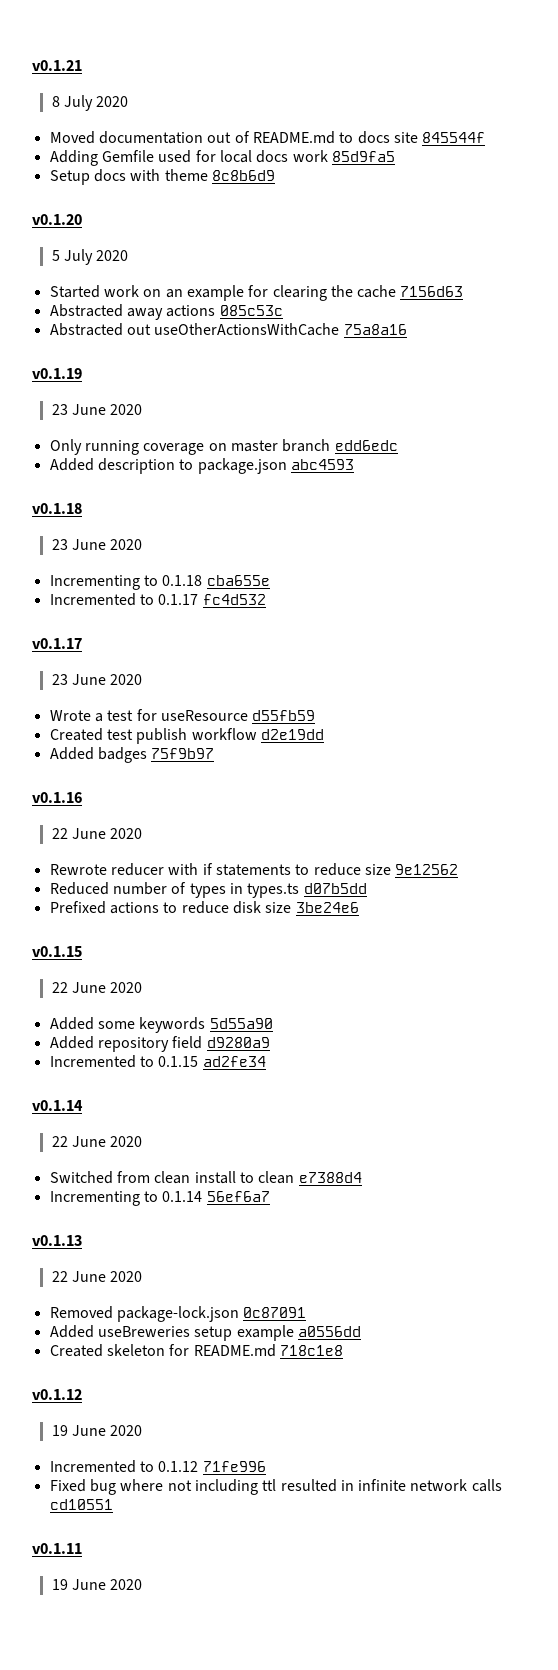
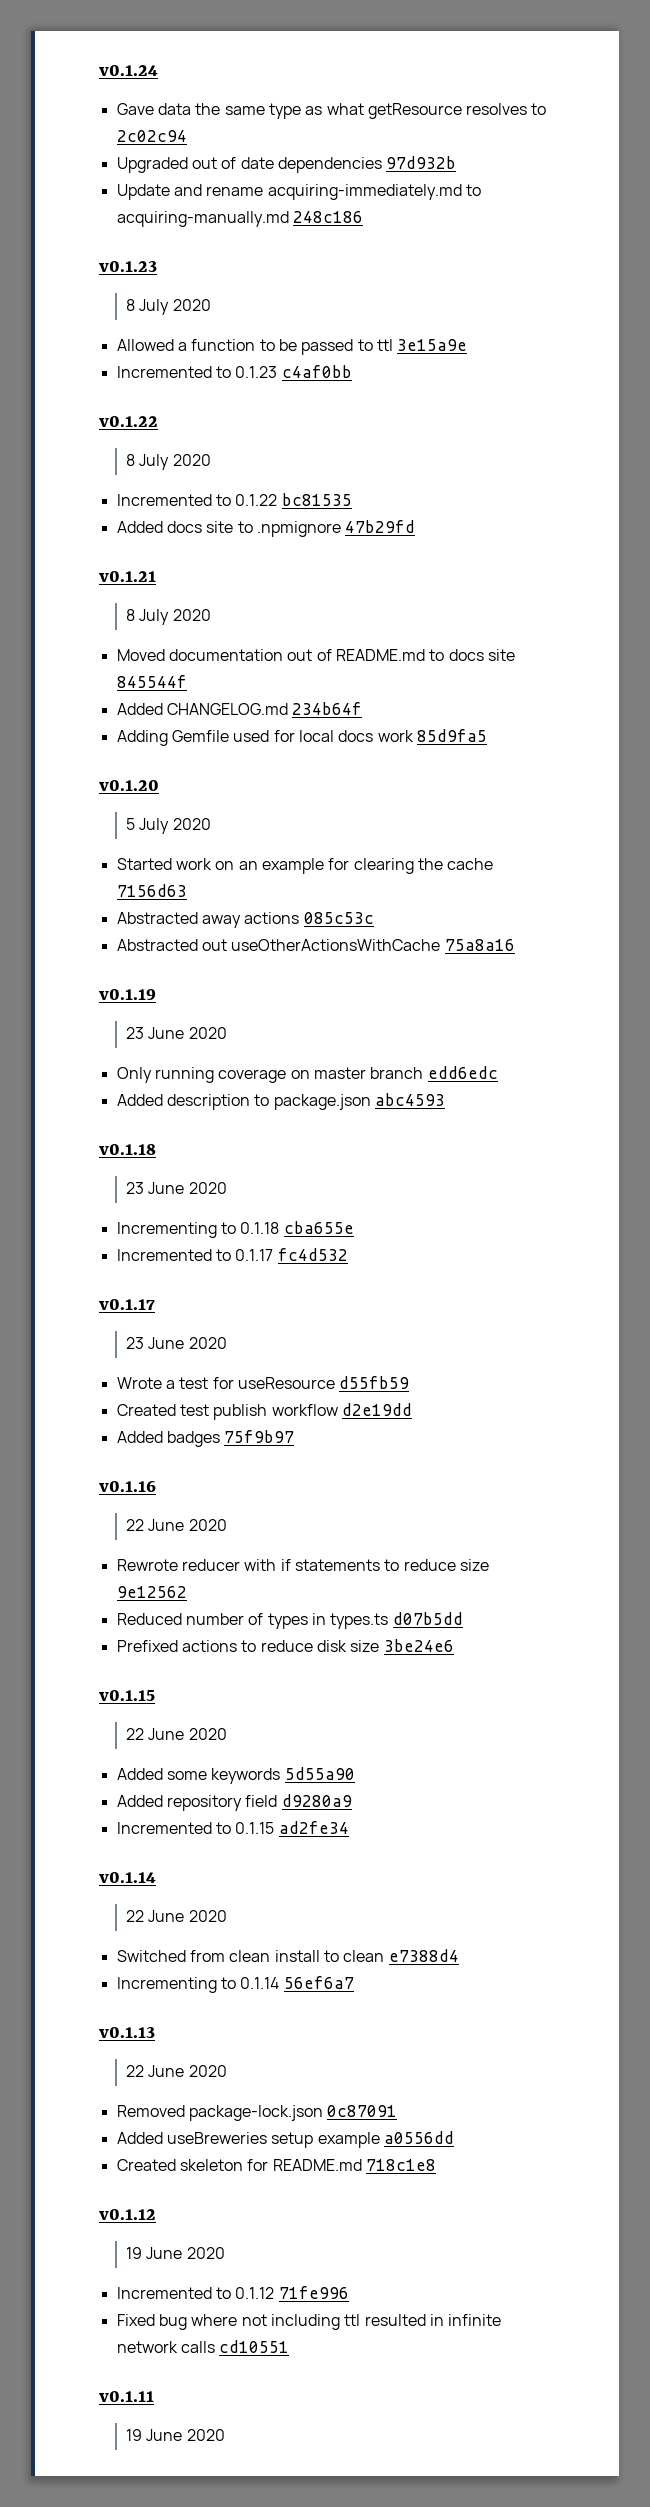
(32, 65) none -> [99,65,158,76] [116,103,547,119] [116,130,187,142] [116,156,457,173] [116,184,481,200] [116,211,363,227] [99,261,157,272] [125,299,211,315] [116,339,468,355] [116,365,352,378] [99,416,158,427] [125,454,211,470] [116,493,352,506] [116,520,416,537] v0.1.24 // Gave data the same type as what getResource resolves to 2c02c94 // Upgraded out of date dependencies 97d932b // Update and rename acquiring-immediately.md to acquiring-manually.md 248c186 // v0.1.23 // 8 July 2020 // Allowed a function to be passed to ttl 3e15a9e // Incremented to 0.1.23 c4af0bb // v0.1.22 // 8 July 2020 // Incremented to 0.1.22 bc81535 // Added docs site to .npmignore 47b29fd //
(486, 137) none -> [116,702,363,715] // Added CHANGELOG.md 234b64f
[49,169,275,185] // Setup docs with theme 8c8b6d9 -> (487, 735) none

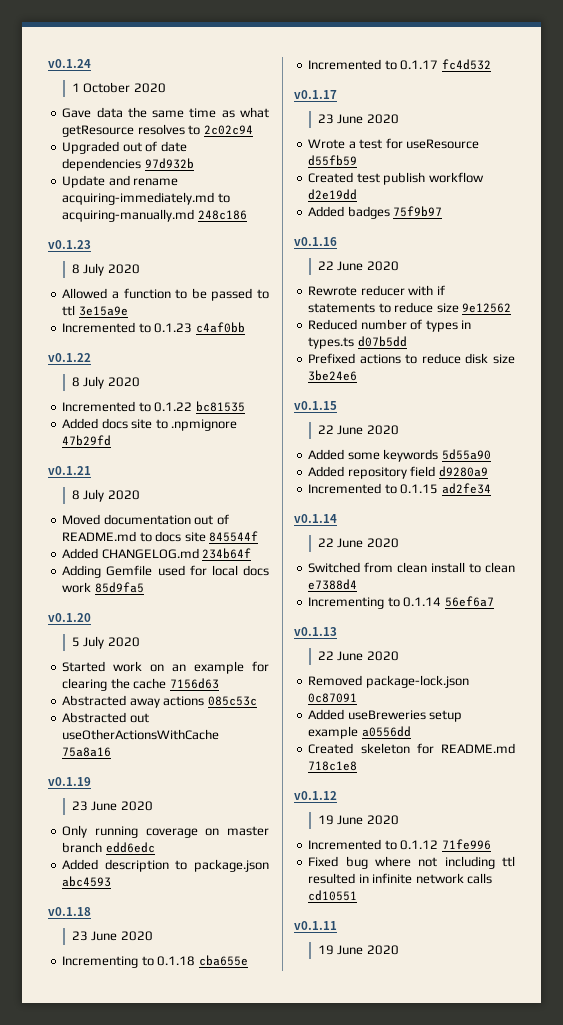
(158, 70) none -> [71,82,166,93] // 1 October 2020
[268,103,301,119] type -> [189,108,217,118] time

